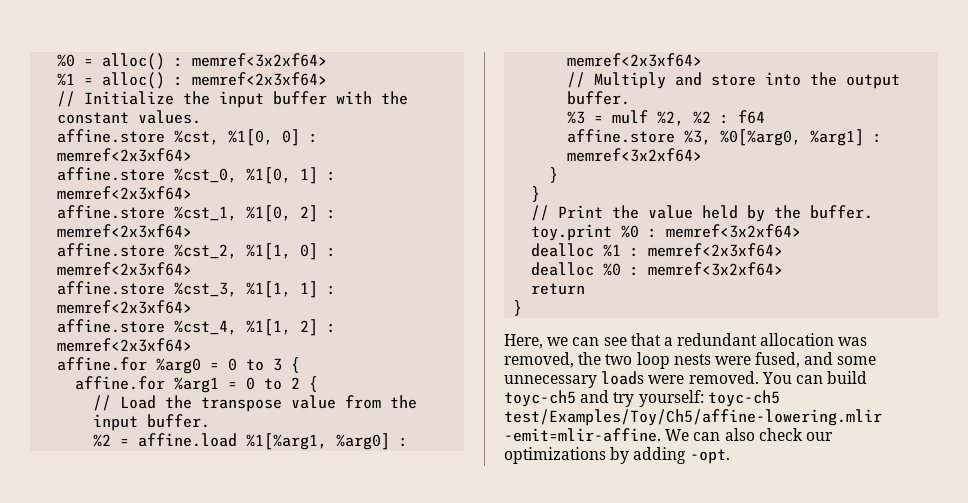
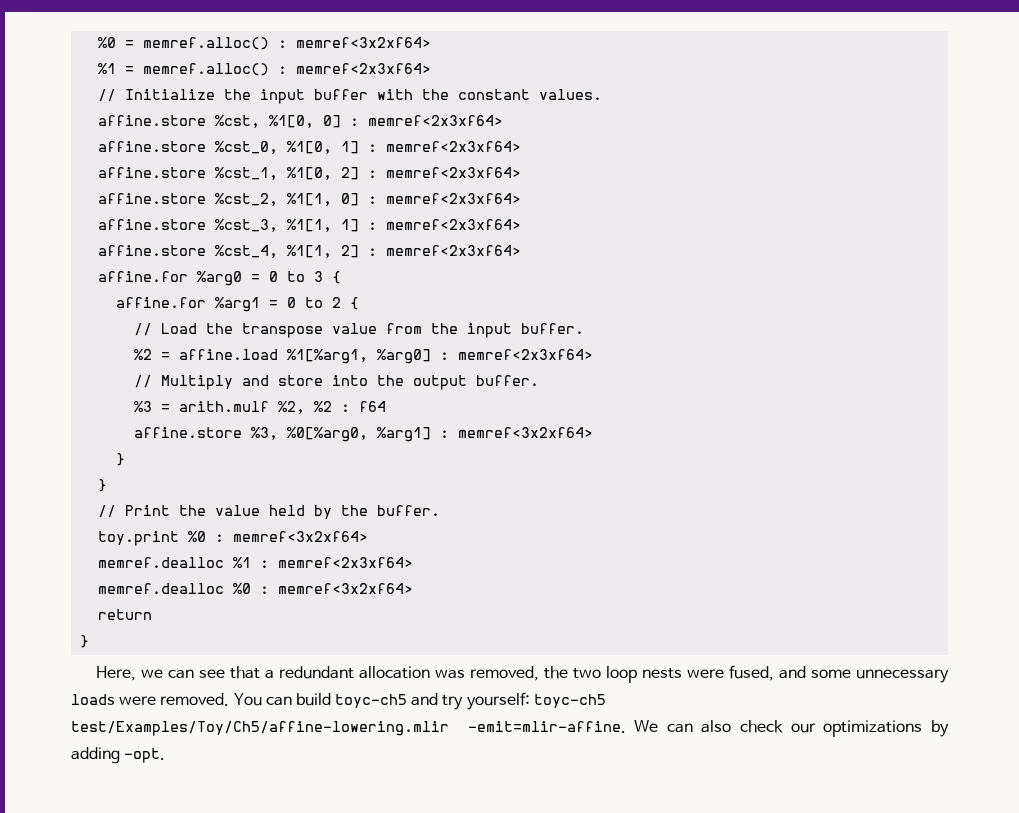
[102,53,166,70] alloc() -> [143,37,270,50] memref.alloc()
[102,72,166,89] alloc() -> [143,63,270,76] memref.alloc()
[612,110,649,124] mulf -> [179,401,270,412] arith.mulf
[531,243,595,257] dealloc -> [98,557,225,568] memref.dealloc
[531,262,595,276] dealloc -> [98,583,225,594] memref.dealloc

